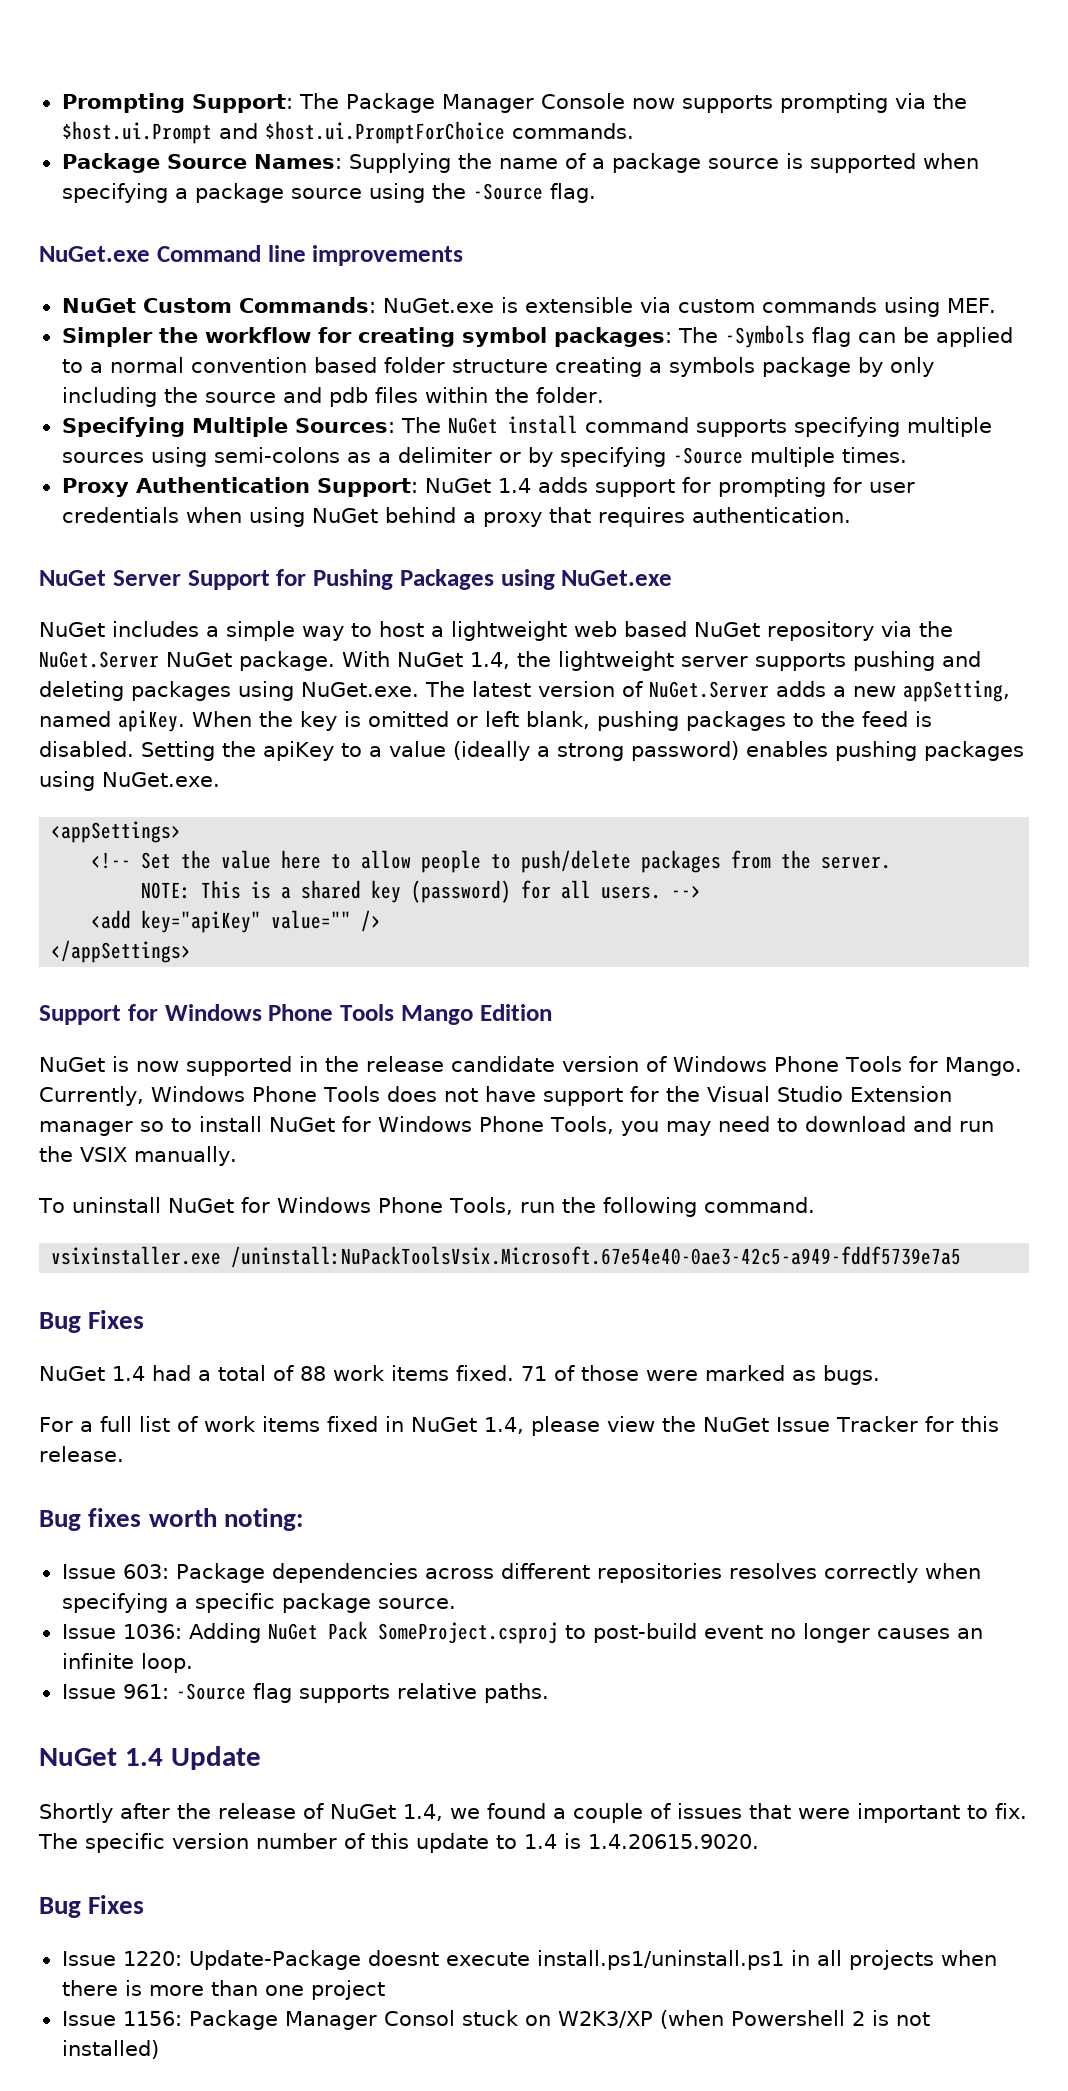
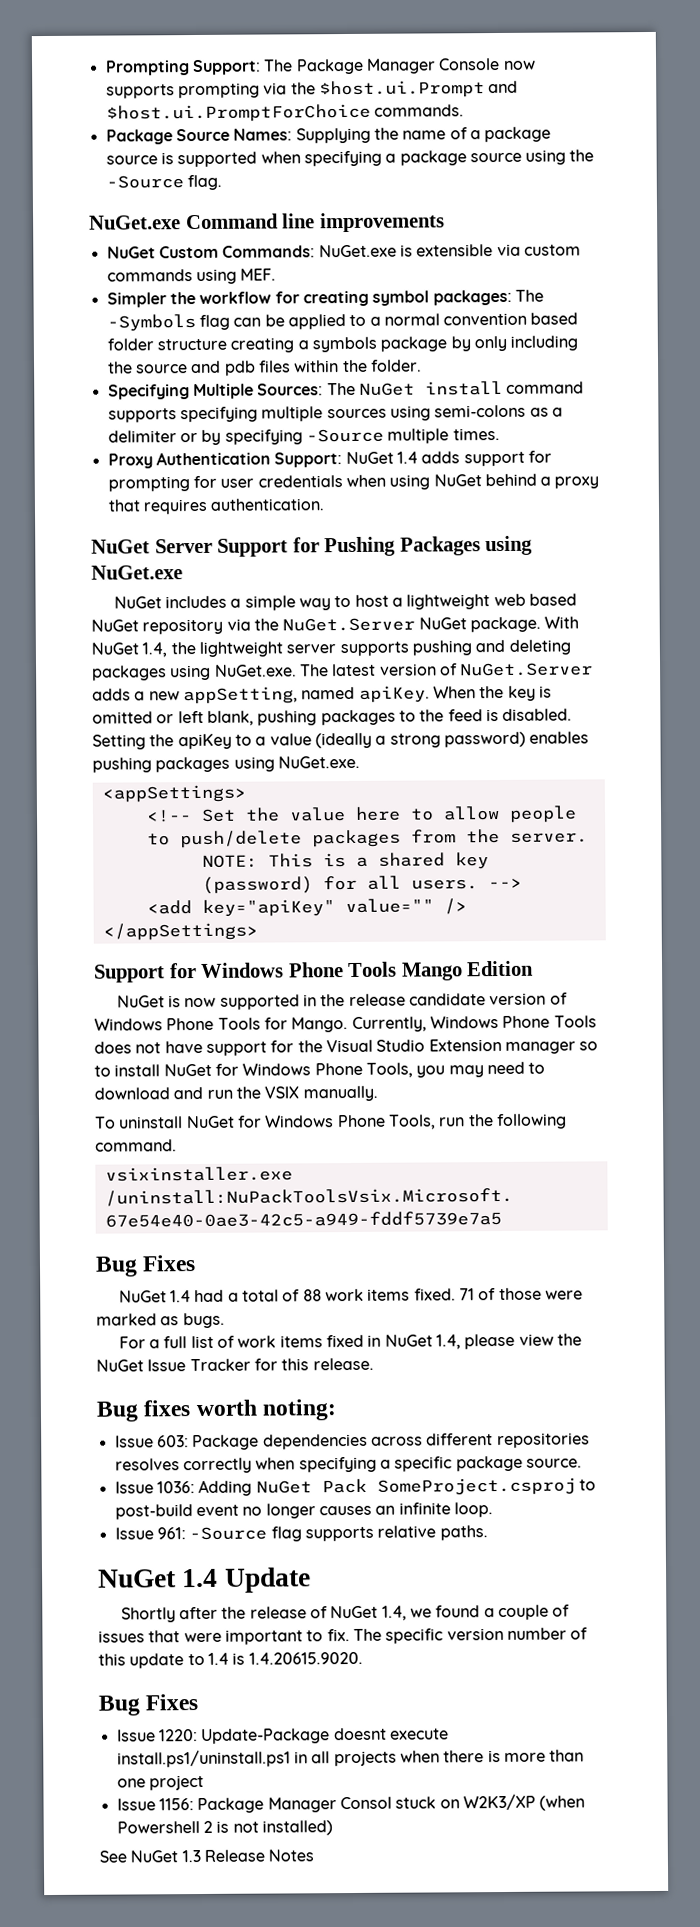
(159, 2049) none -> [99,1849,315,1863] // See NuGet 1.3 Release Notes

